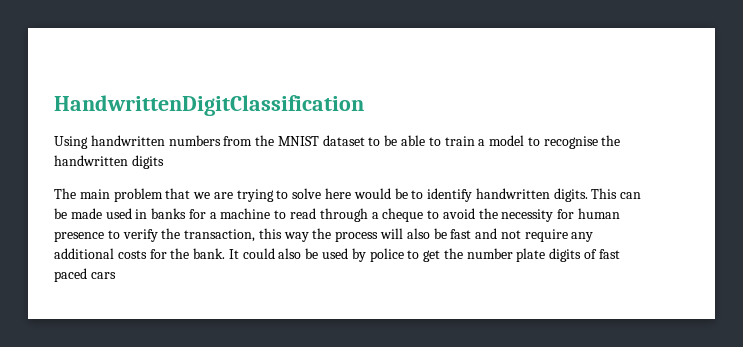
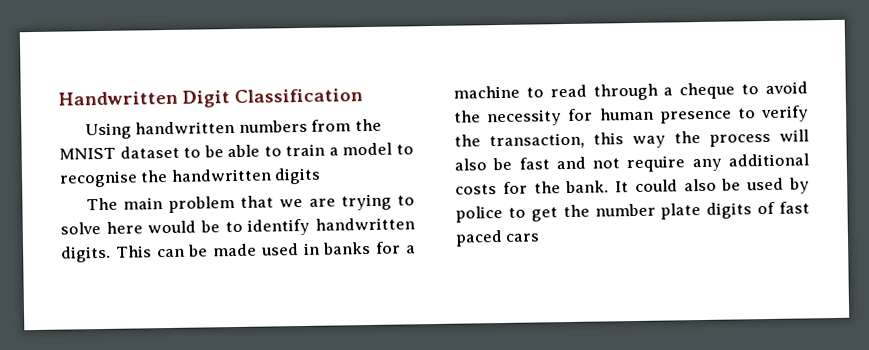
[54,95,364,116] HandwrittenDigitClassification -> [58,88,364,108] Handwritten Digit Classification

